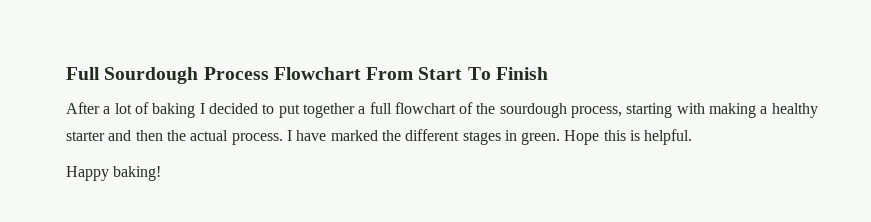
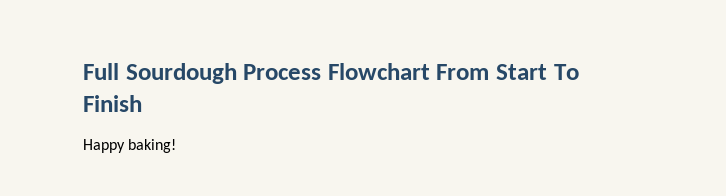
[66,102,818,118] [66,129,693,145] // After a lot of baking I decided to put together a full flowchart of the sourdough process, starting with making a healthy starter and then the actual process. I have marked the different stages in green. Hope this is helpful. -> (142, 103) none

